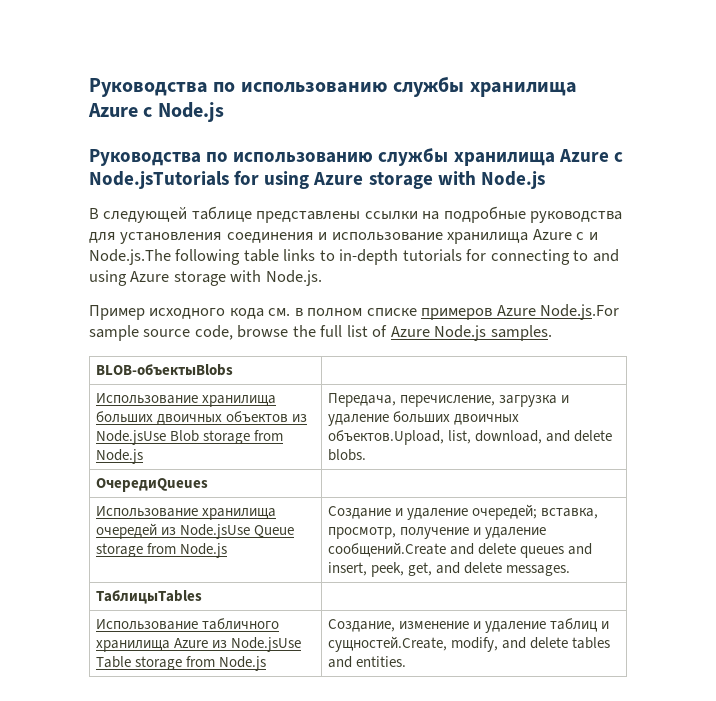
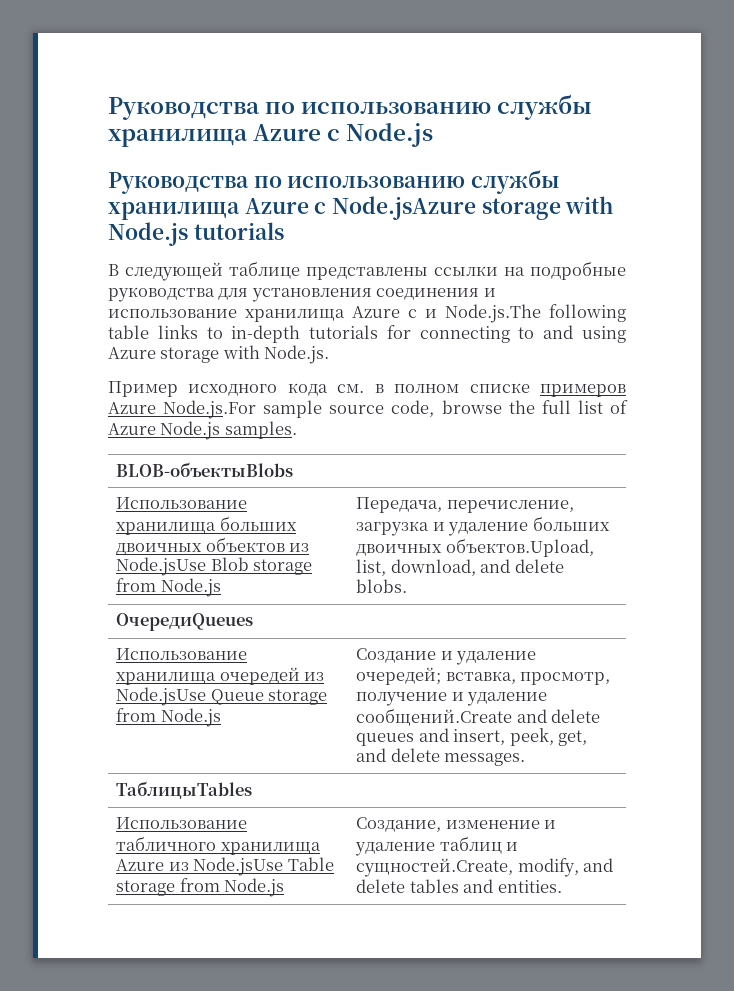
[89,170,364,189] Node.jsTutorials for using Azure -> [332,196,477,220] Node.jsAzure
(545, 180) none -> [193,222,284,240] tutorials

